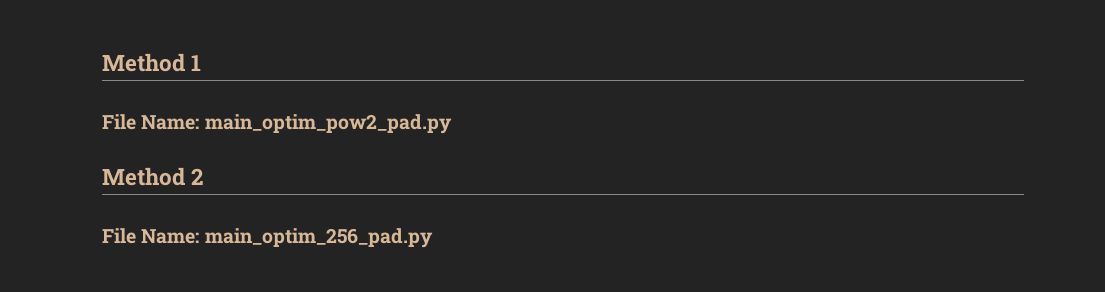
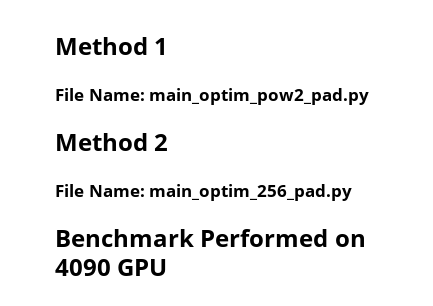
(433, 238) none -> [55,229,366,247] [55,259,168,276] // Benchmark Performed on 4090 GPU

